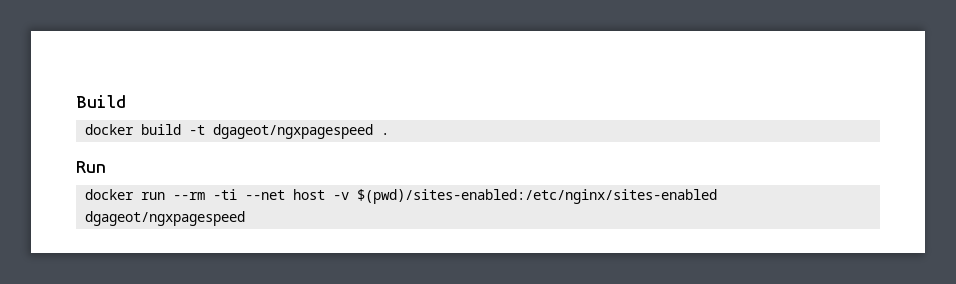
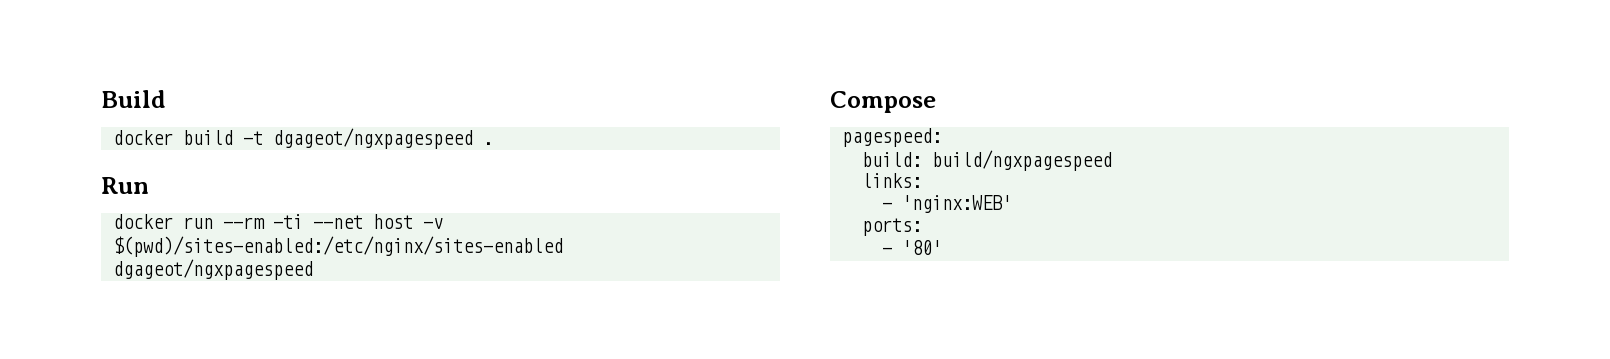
(245, 218) none -> [830,91,936,113] [842,128,943,147] [862,150,1113,171] [862,173,923,188] [882,195,1013,213] [862,218,923,236] [882,240,943,255] // Compose // pagespeed: // build: build/ngxpagespeed // links: // - 'nginx:WEB' // ports: // - '80'

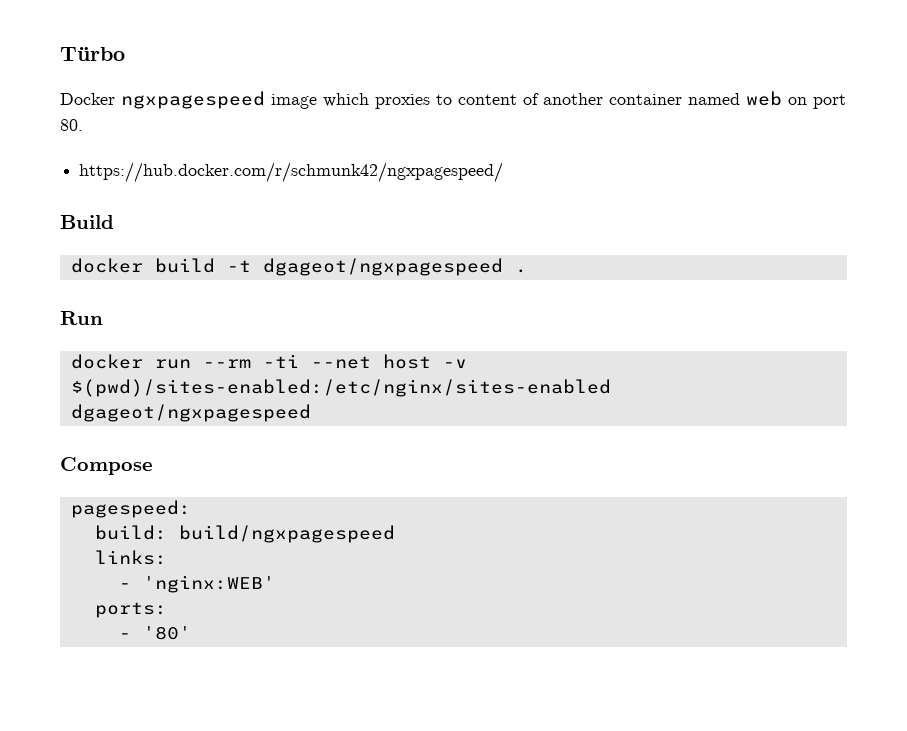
(101, 99) none -> [60,47,125,61] [60,91,846,109] [60,119,83,131] [79,162,504,183] Türbo // Docker ngxpagespeed image which proxies to content of another container named web on port 80. // https://hub.docker.com/r/schmunk42/ngxpagespeed/ //

